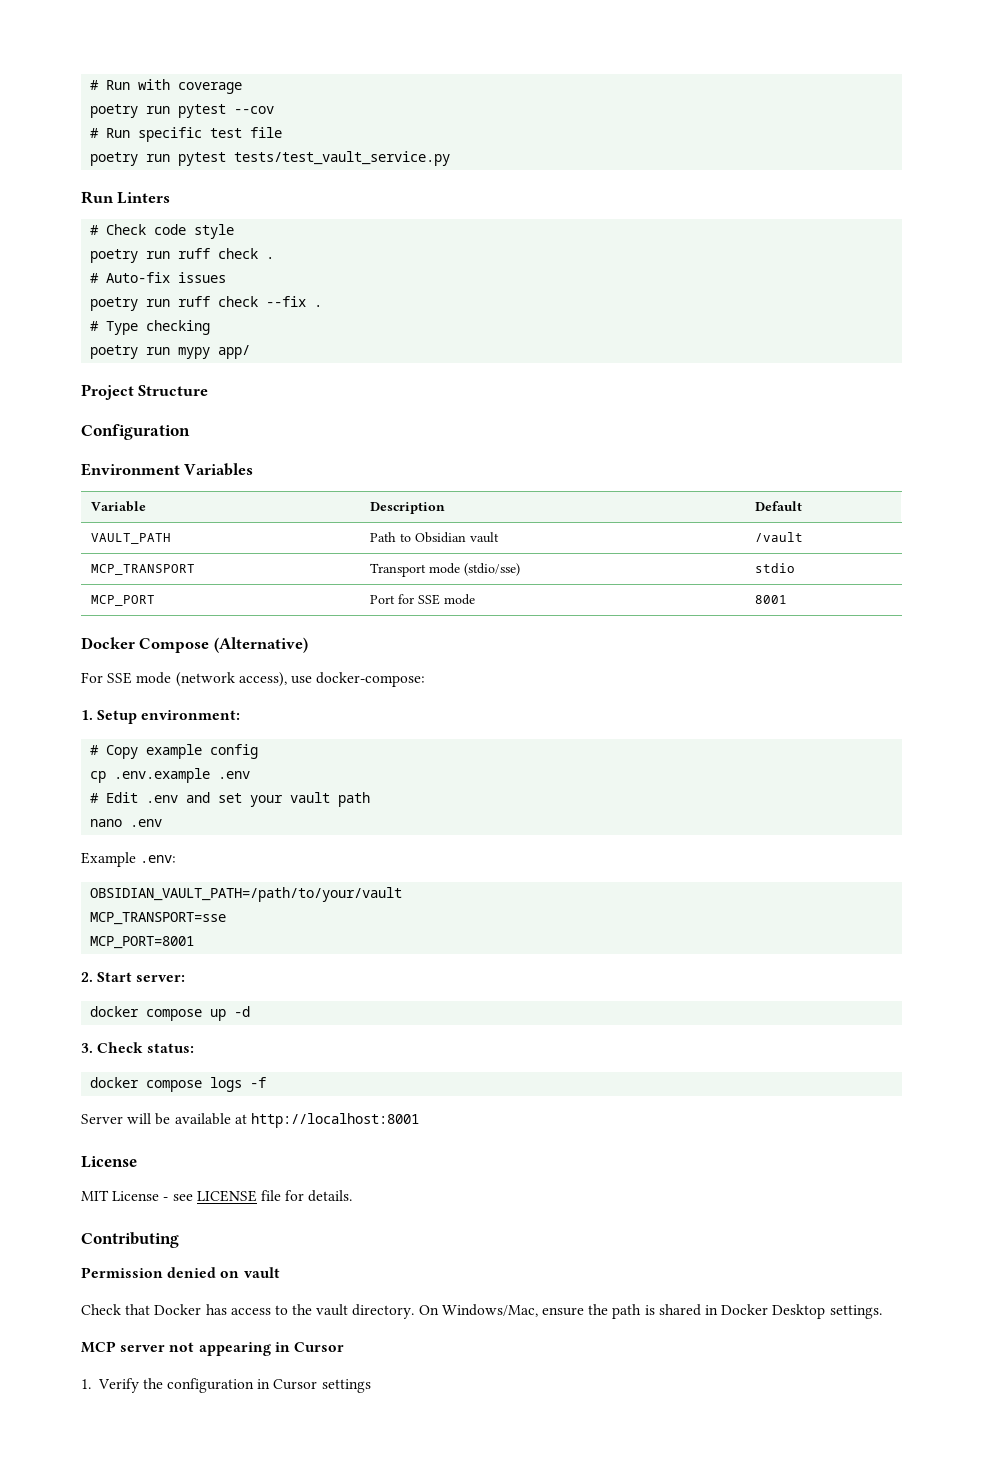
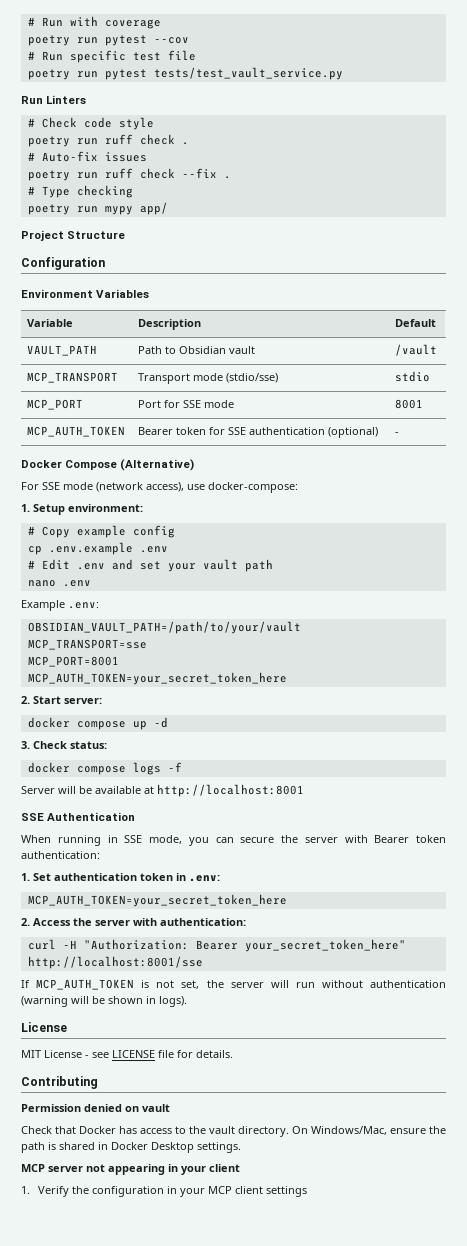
(788, 599) none -> [27,426,126,437] [138,427,379,438] [395,432,400,435] // MCP_AUTH_TOKEN | Bearer token for SSE authentication (optional) | -
(195, 942) none -> [27,672,287,685] // MCP_AUTH_TOKEN=your_secret_token_here
(419, 1120) none -> [21,812,136,821] [21,835,446,846] [21,851,100,859] [21,873,220,882] [27,894,287,907] [21,918,246,926] [27,939,406,952] [27,956,203,969] [21,979,446,990] [21,996,187,1007] // SSE Authentication // When running in SSE mode, you can secure the server with Bearer token authentication: // 1. Set authentication token in .env: // MCP_AUTH_TOKEN=your_secret_token_here // 2. Access the server with authentication: // curl -H "Authorization: Bearer your_secret_token_here" http://localhost:8001/sse // If MCP_AUTH_TOKEN is not set, the server will run without authentication (warning will be shown in logs).
[293,1342,344,1352] Cursor -> [181,1164,240,1175] your client
[273,1379,318,1390] Cursor -> [180,1186,264,1197] your MCP client

